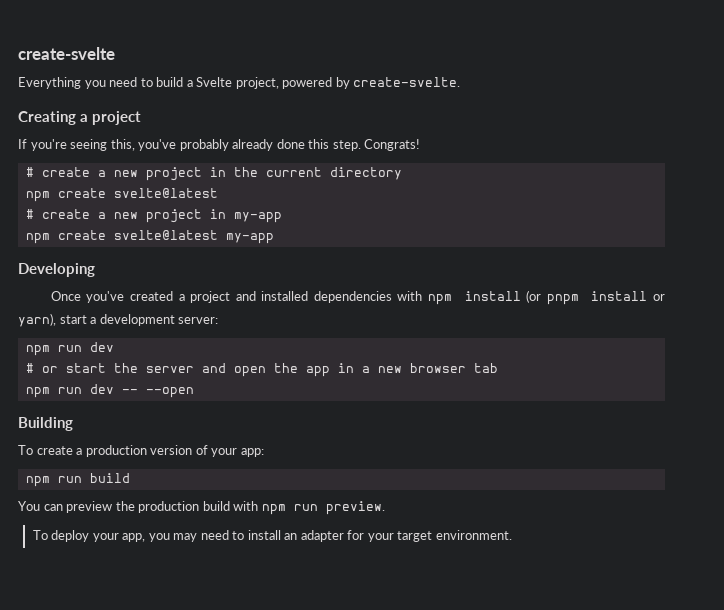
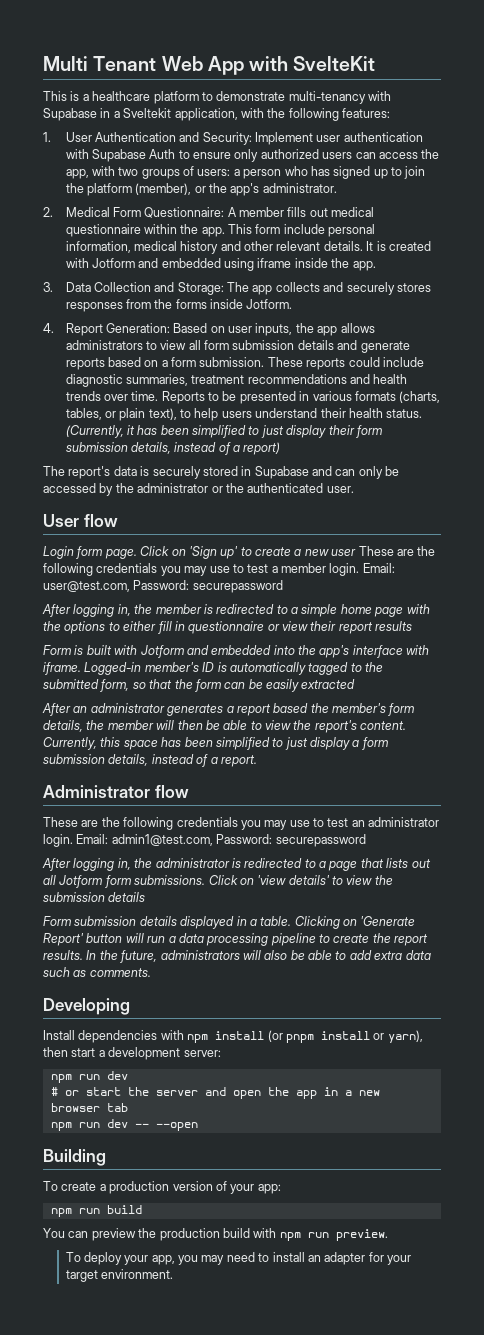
[18,47,115,60] [18,77,461,89] [18,111,142,125] [18,139,421,151] [25,167,402,181] [25,188,218,202] [25,209,282,223] [25,230,274,244] [18,263,95,277] [50,291,309,303] create-svelte // Everything you need to build a Svelte project, powered by create-svelte. // Creating a project // If you're seeing this, you've probably already done this step. Congrats! // # create a new project in the current directory // npm create svelte@latest // # create a new project in my-app // npm create svelte@latest my-app // Developing // Once you've created a project and installed -> [43,56,376,75] [43,91,391,104] [43,108,390,121] [43,132,423,145] [65,149,440,162] [65,166,426,179] [65,183,337,196] [43,207,375,218] [65,224,376,237] [65,241,431,254] [65,258,376,271] [43,282,431,295] [65,299,293,312] [43,323,375,336] [65,340,410,353] [65,357,424,370] [65,374,408,387] [65,391,441,404] [65,408,423,421] [65,425,383,438] [65,442,281,455] [43,466,400,479] [43,483,354,496] [43,514,118,527] [43,546,436,559] [43,563,395,576] [43,580,283,593] [42,604,430,617] [43,621,413,634] [43,645,430,658] [43,662,383,675] [43,679,356,692] [42,703,416,716] [43,720,407,733] [43,737,389,750] [43,754,257,767] [43,785,189,798] [43,817,440,830] [43,834,366,847] [42,858,431,871] [43,875,393,888] [43,892,146,902] [43,916,416,929] [43,933,429,946] [43,950,431,963] [43,967,151,977] [43,998,130,1015] [43,1030,75,1040] Multi Tenant Web App with SvelteKit // This is a healthcare platform to demonstrate multi-tenancy with Supabase in a Sveltekit application, with the following features: // 1. User Authentication and Security: Implement user authentication with Supabase Auth to ensure only authorized users can access the app, with two groups of users: a person who has signed up to join the platform (member), or the app's administrator. // 2. Medical Form Questionnaire: A member fills out medical questionnaire within the app. This form include personal information, medical history and other relevant details. It is created with Jotform and embedded using iframe inside the app. // 3. Data Collection and Storage: The app collects and securely stores responses from the forms inside Jotform. // 4. Report Generation: Based on user inputs, the app allows administrators to view all form submission details and generate reports based on a form submission. These reports could include diagnostic summaries, treatment recommendations and health trends over time. Reports to be presented in various formats (charts, tables, or plain text), to help users understand their health status. (Currently, it has been simplified to just display their form submission details, instead of a report) // The report's data is securely stored in Supabase and can only be accessed by the administrator or the authenticated user. // User flow // Login form page. Click on 'Sign up' to create a new user These are the following credentials you may use to test a member login. Email: user@test.com, Password: securepassword // After logging in, the member is redirected to a simple home page with the options to either fill in questionnaire or view their report results // Form is built with Jotform and embedded into the app's interface with iframe. Logged-in member's ID is automatically tagged to the submitted form, so that the form can be easily extracted // After an administrator generates a report based the member's form details, the member will then be able to view the report's content. Currently, this space has been simplified to just display a form submission details, instead of a report. // Administrator flow // These are the following credentials you may use to test an administrator login. Email: admin1@test.com, Password: securepassword // After logging in, the administrator is redirected to a page that lists out all Jotform form submissions. Click on 'view details' to view the submission details // Form submission details displayed in a table. Clicking on 'Generate Report' button will run a data processing pipeline to create the report results. In the future, administrators will also be able to add extra data such as comments. // Developing // Install
(56, 320) none -> [43,1047,68,1057] then

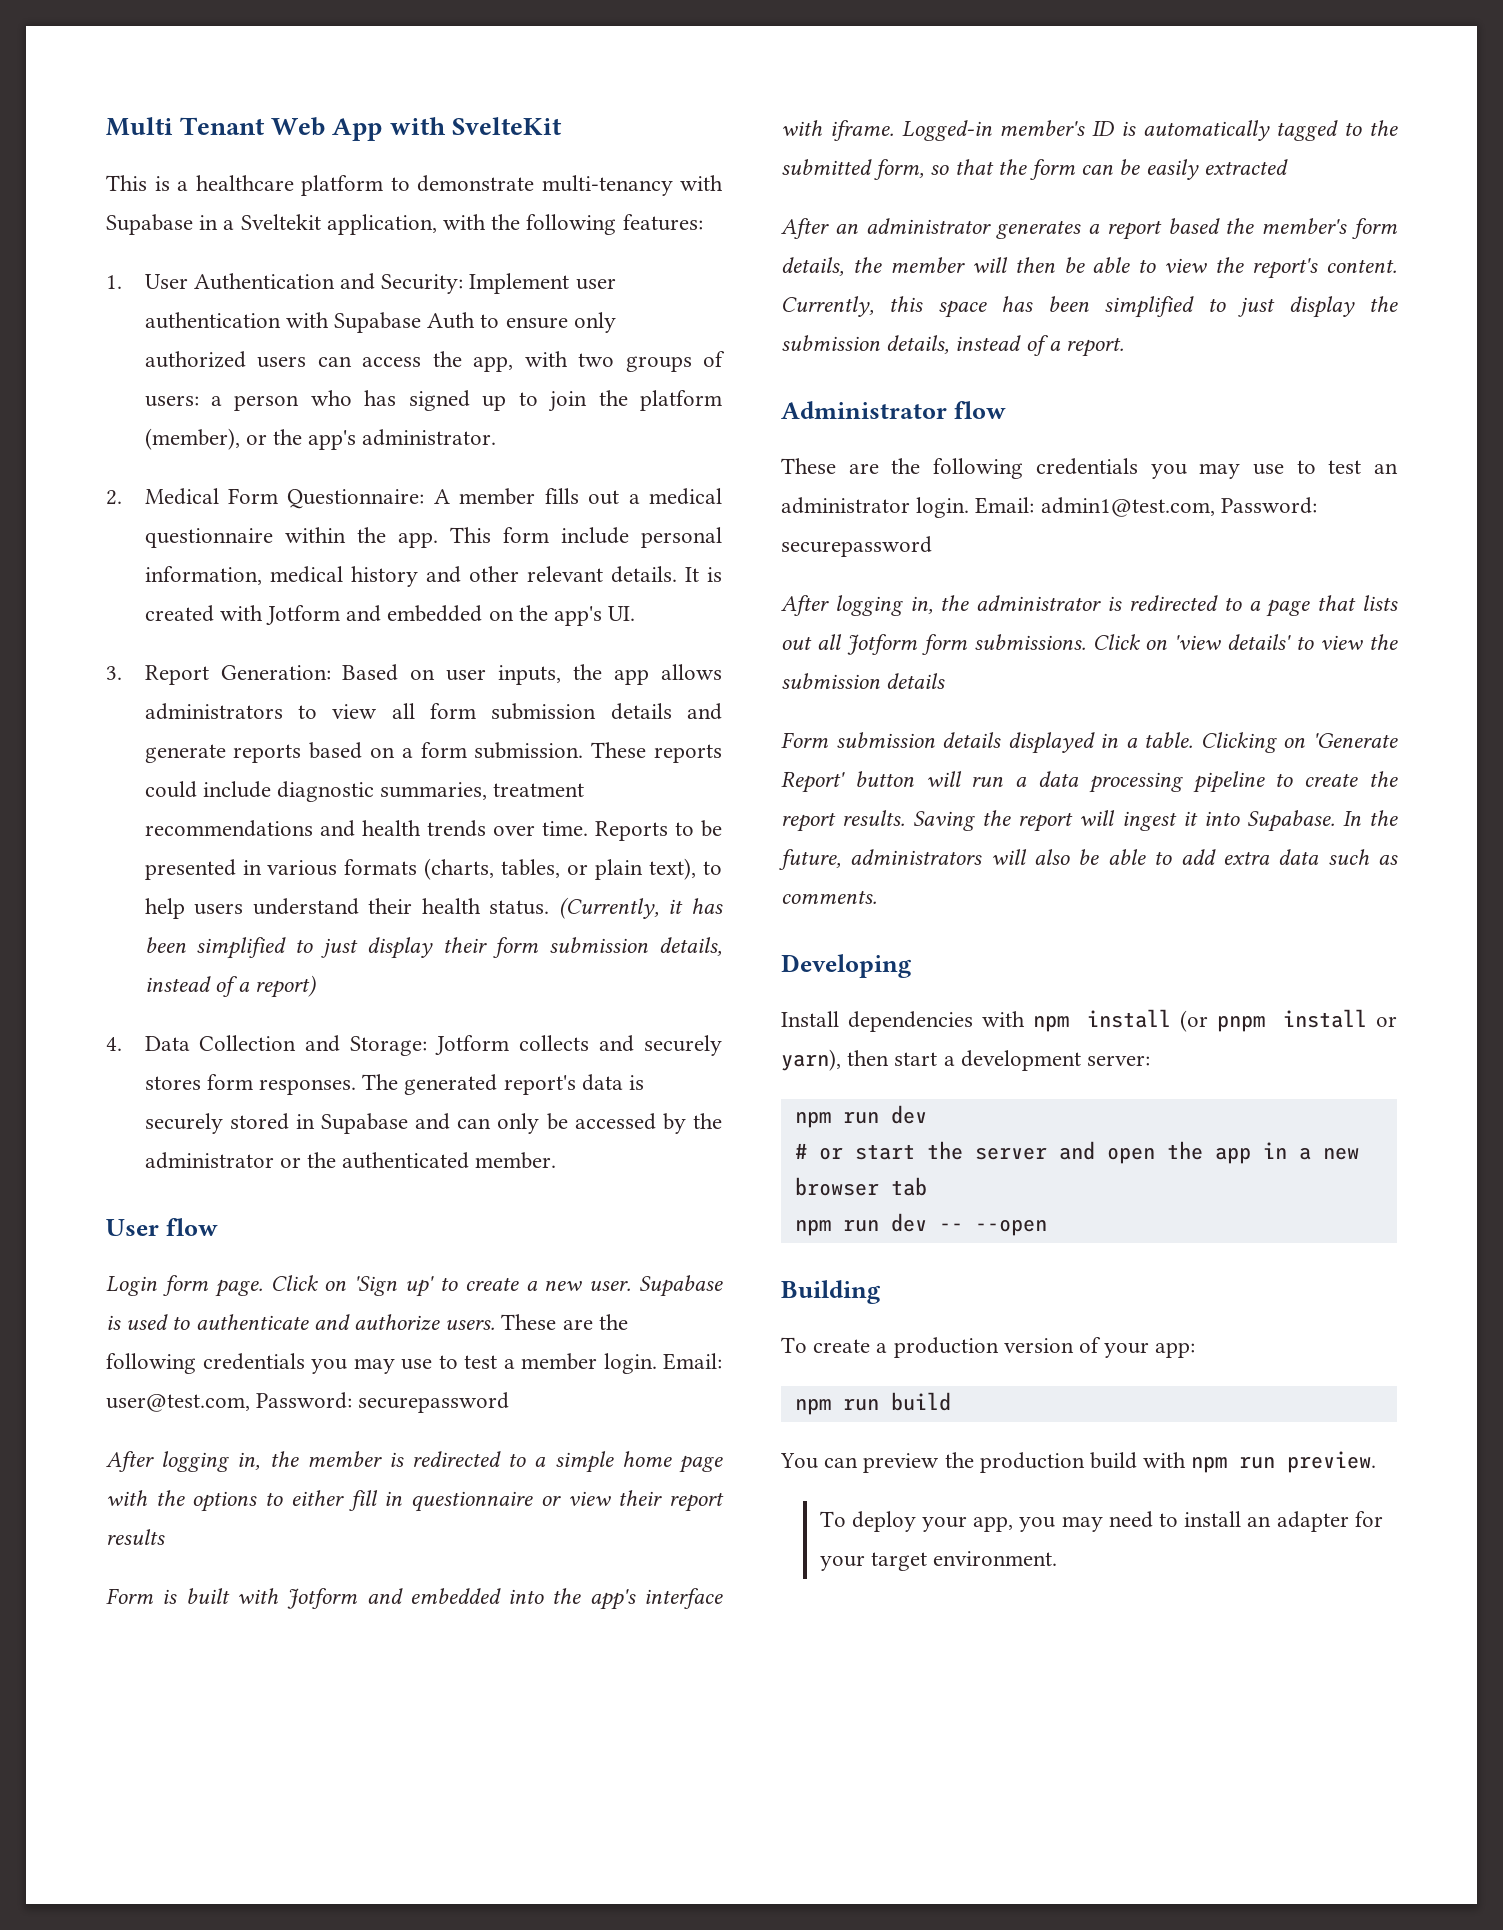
(328, 212) none -> [628,494,640,504] a
[224,258,376,271] [43,282,431,295] [65,299,293,312] [43,323,54,333] using iframe inside the app. // 3. Data Collection and Storage: The app collects and securely stores responses from the forms inside Jotform. // 4. -> [488,605,636,626] [106,666,122,680] on the app's UI. // 3.
[43,466,65,476] The -> [106,1035,722,1056] [144,1074,498,1095] 4. Data Collection and Storage: Jotform collects and securely stores form responses. The generated
[326,486,354,493] user. -> [475,1152,557,1169] member.
[331,549,357,556] user -> [589,1275,723,1297] [106,1314,496,1331] user. Supabase is used to authenticate and authorize users.
[352,737,389,750] a form -> [1369,296,1398,312] the
(83, 955) none -> [913,810,1335,832] Saving the report will ingest it into Supabase.

